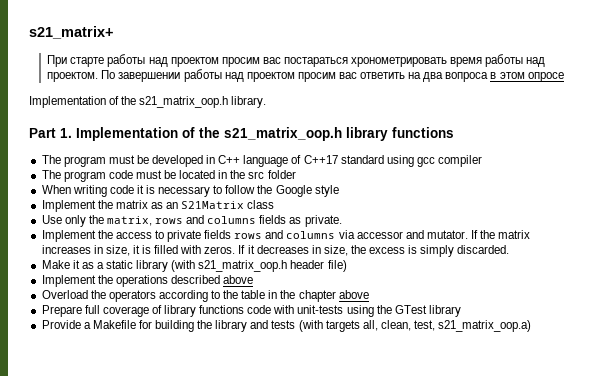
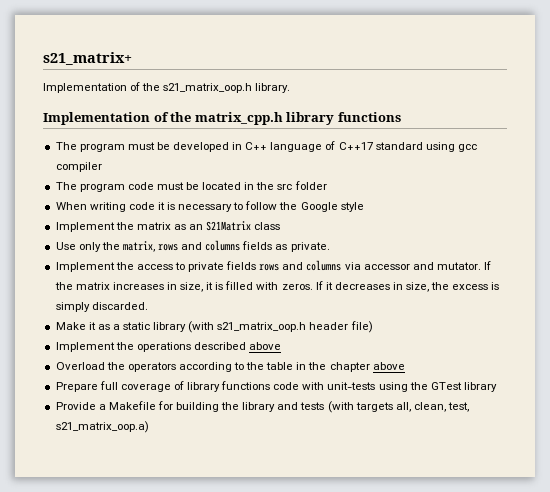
[47,54,546,67] [47,69,564,82] // При старте работы над проектом просим вас постараться хронометрировать время работы над проектом. По завершении работы над проектом просим вас ответить на два вопроса в этом опросе -> (132, 58) none
[29,127,342,141] Part 1. Implementation of the s21_matrix_oop.h -> [43,112,283,125] Implementation of the matrix_cpp.h

